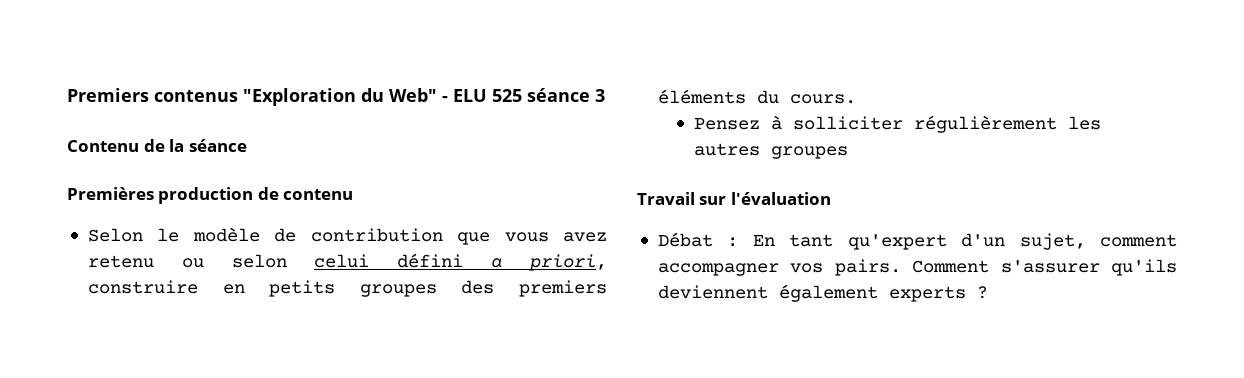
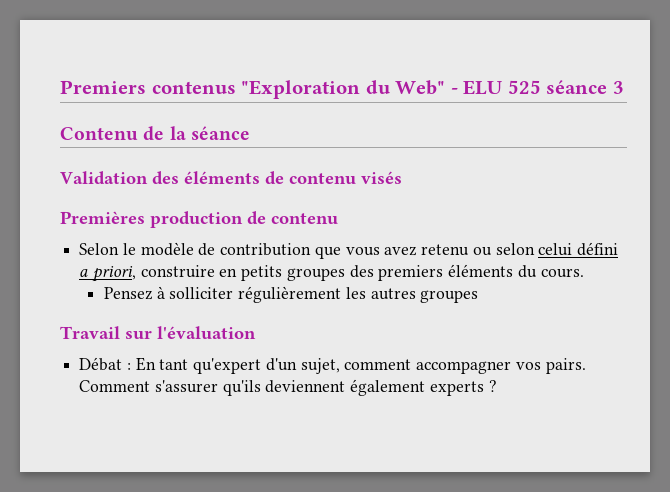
(247, 145) none -> [60,171,402,185] // Validation des éléments de contenu visés

